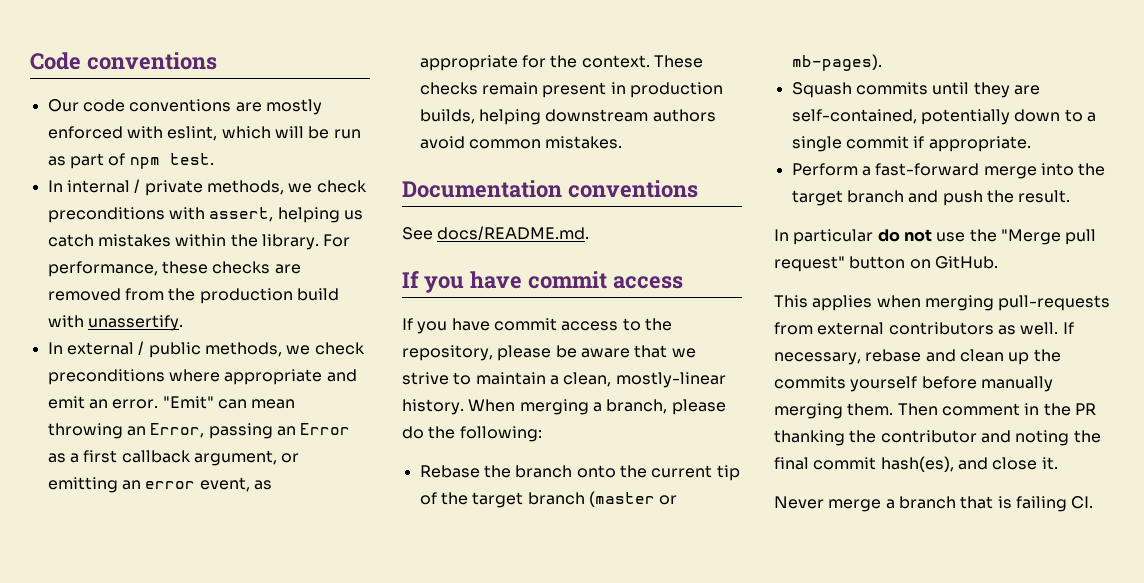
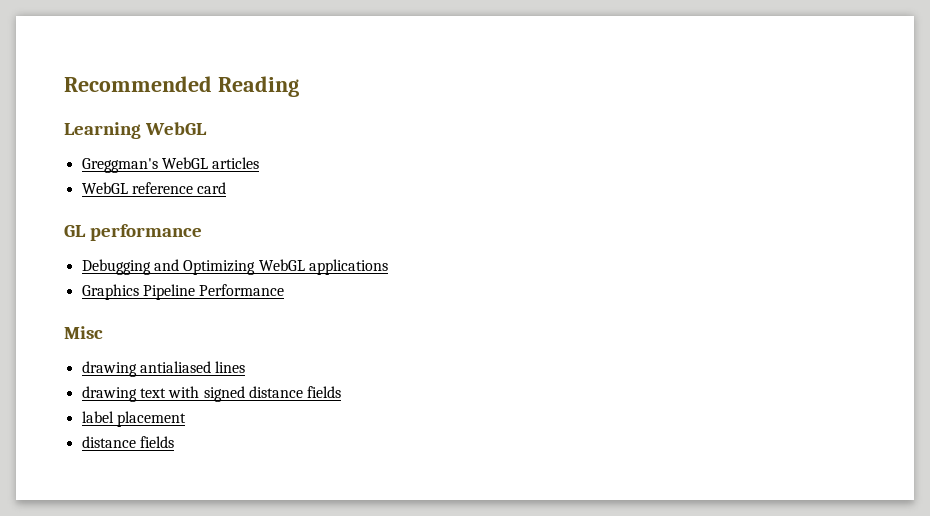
[30,52,217,70] [47,99,322,115] [47,126,361,141] [47,153,214,169] [47,179,367,196] [47,207,363,223] [47,234,351,250] [47,261,301,277] [47,288,339,304] [47,315,183,331] [47,341,365,358] [47,369,357,385] [47,396,296,409] [47,423,351,439] [47,450,300,466] [47,477,272,493] [419,55,703,71] [419,82,723,98] [419,109,716,125] [419,136,623,149] [402,180,698,198] [402,226,590,240] [402,271,683,293] [402,318,672,334] [402,345,696,361] [402,372,726,388] [402,399,726,415] [402,426,542,442] [419,465,740,481] [419,491,678,508] [791,54,882,71] [791,82,1040,98] [791,109,1096,125] [791,136,1031,152] [791,163,1106,179] [791,190,1071,206] [774,229,1097,245] [774,256,998,272] [774,295,1111,311] [774,322,1074,335] [774,349,1061,365] [774,376,1053,392] [774,403,1096,419] [774,430,1101,446] [774,456,1058,472] [774,496,1094,512] Code conventions // Our code conventions are mostly enforced with eslint, which will be run as part of npm test. // In internal / private methods, we check preconditions with assert, helping us catch mistakes within the library. For performance, these checks are removed from the production build with unassertify. // In external / public methods, we check preconditions where appropriate and emit an error. "Emit" can mean throwing an Error, passing an Error as a first callback argument, or emitting an error event, as appropriate for the context. These checks remain present in production builds, helping downstream authors avoid common mistakes. // Documentation conventions // See docs/README.md. // If you have commit access // If you have commit access to the repository, please be aware that we strive to maintain a clean, mostly-linear history. When merging a branch, please do the following: // Rebase the branch onto the current tip of the target branch (master or mb-pages). // Squash commits until they are self-contained, potentially down to a single commit if appropriate. // Perform a fast-forward merge into the target branch and push the result. // In particular do not use the "Merge pull request" button on GitHub. // This applies when merging pull-requests from external contributors as well. If necessary, rebase and clean up the commits yourself before manually merging them. Then comment in the PR thanking the contributor and noting the final commit hash(es), and close it. // Never merge a branch that is failing CI. -> [64,76,299,97] [64,122,207,139] [81,157,260,173] [81,182,227,194] [64,224,202,241] [81,259,388,275] [81,284,285,300] [64,326,103,339] [81,361,246,377] [81,386,342,402] [81,411,186,427] [81,436,174,448] Recommended Reading // Learning WebGL // Greggman's WebGL articles // WebGL reference card // GL performance // Debugging and Optimizing WebGL applications // Graphics Pipeline Performance // Misc // drawing antialiased lines // drawing text with signed distance fields // label placement // distance fields

